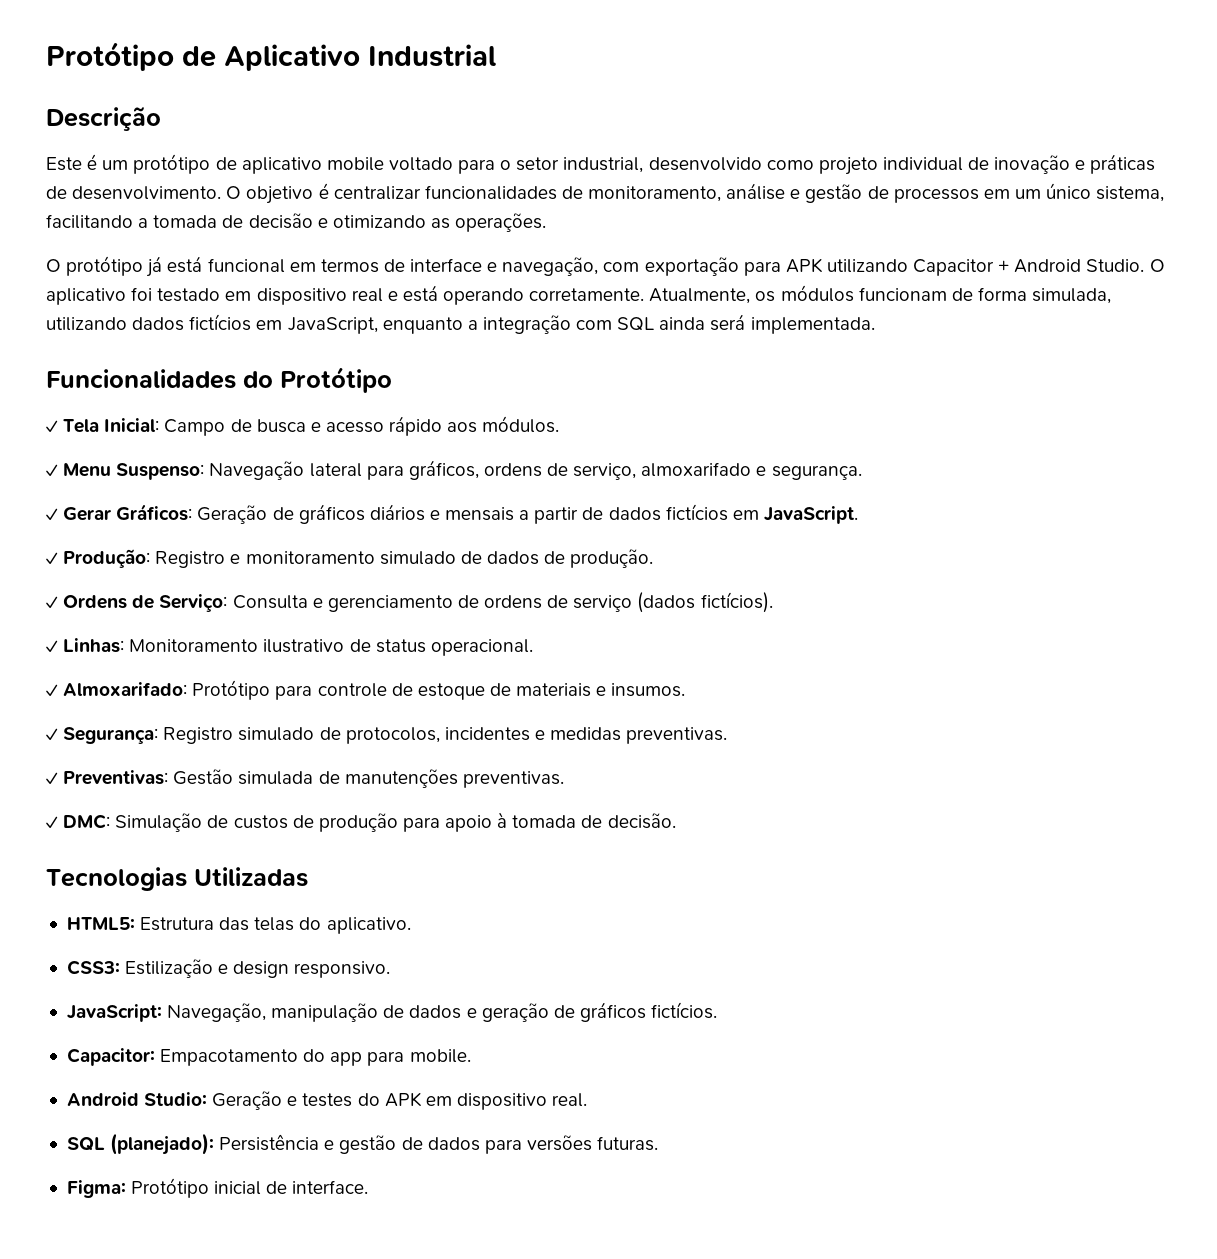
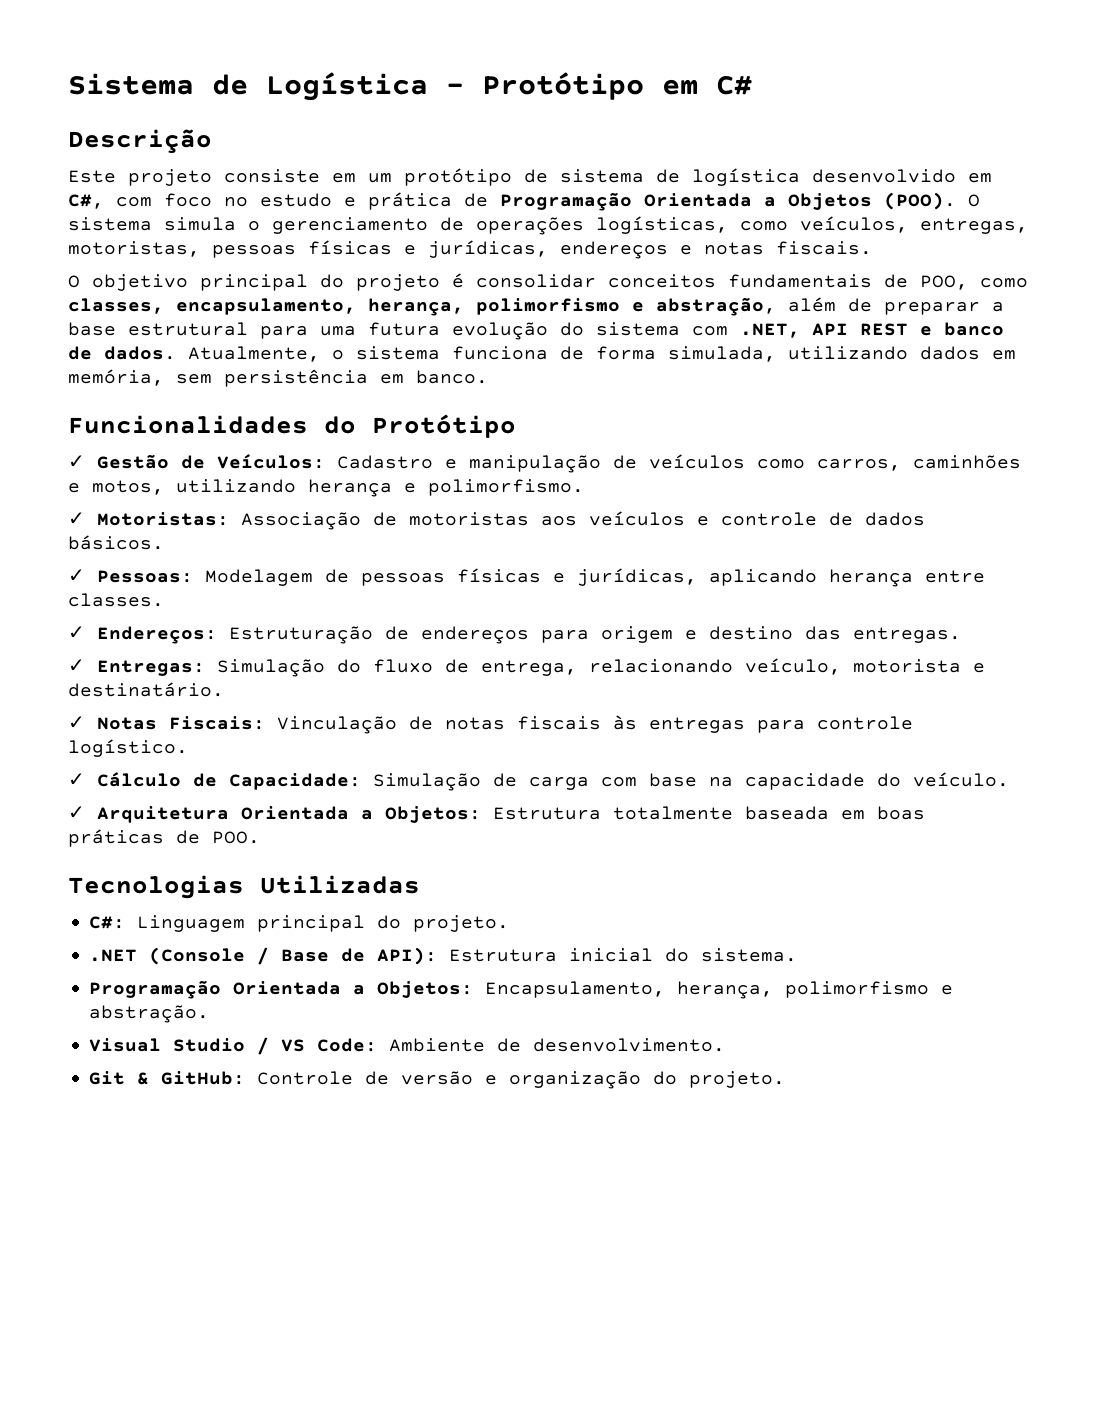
[46,41,496,71] [46,107,161,131] [46,154,1156,175] [46,183,1165,204] [46,213,547,232] [46,256,1165,277] [46,285,947,305] Protótipo de Aplicativo Industrial // Descrição // Este é um protótipo de aplicativo mobile voltado para o setor industrial, desenvolvido como projeto individual de inovação e práticas de desenvolvimento. O objetivo é centralizar funcionalidades de monitoramento, análise e gestão de processos em um único sistema, facilitando a tomada de decisão e otimizando as operações. // O protótipo já está funcional em termos de interface e navegação, com exportação para APK utilizando Capacitor + Android Studio. O aplicativo foi testado em dispositivo real e está operando corretamente. Atualmente, os módulos funcionam -> [68,72,752,101] [68,129,212,153] [68,168,992,186] [68,192,980,211] [68,216,1028,235] [68,240,872,259] [68,273,1028,291] [68,297,1004,316] [68,322,1004,340] [68,346,548,362] Sistema de Logística – Protótipo em C# // Descrição // Este projeto consiste em um protótipo de sistema de logística desenvolvido em C#, com foco no estudo e prática de Programação Orientada a Objetos (POO). O sistema simula o gerenciamento de operações logísticas, como veículos, entregas, motoristas, pessoas físicas e jurídicas, endereços e notas fiscais. // O objetivo principal do projeto é consolidar conceitos fundamentais de POO, como classes, encapsulamento, herança, polimorfismo e abstração, além de preparar a base estrutural para uma futura evolução do sistema com .NET, API REST e banco de dados. Atualmente, o sistema funciona
[189,314,875,334] [46,367,392,393] [46,416,560,436] [46,460,862,480] [46,504,858,524] [46,549,654,568] [46,592,773,613] [46,638,533,656] [46,680,686,700] [46,727,728,744] [46,769,564,788] [46,812,676,832] [46,867,308,891] [66,917,411,934] [66,959,391,978] [66,1002,718,1022] [66,1048,471,1066] [66,1091,588,1110] [66,1133,659,1155] [66,1178,369,1198] fictícios em JavaScript, enquanto a integração com SQL ainda será implementada. // Funcionalidades do Protótipo // ✓ Tela Inicial: Campo de busca e acesso rápido aos módulos. // ✓ Menu Suspenso: Navegação lateral para gráficos, ordens de serviço, almoxarifado e segurança. // ✓ Gerar Gráficos: Geração de gráficos diários e mensais a partir de dados fictícios em JavaScript. // ✓ Produção: Registro e monitoramento simulado de dados de produção. // ✓ Ordens de Serviço: Consulta e gerenciamento de ordens de serviço (dados fictícios). // ✓ Linhas: Monitoramento ilustrativo de status operacional. // ✓ Almoxarifado: Protótipo para controle de estoque de materiais e insumos. // ✓ Segurança: Registro simulado de protocolos, incidentes e medidas preventivas. // ✓ Preventivas: Gestão simulada de manutenções preventivas. // ✓ DMC: Simulação de custos de produção para apoio à tomada de decisão. // Tecnologias Utilizadas // HTML5: Estrutura das telas do aplicativo. // CSS3: Estilização e design responsivo. // JavaScript: Navegação, manipulação de dados e geração de gráficos fictícios. // Capacitor: Empacotamento do app para mobile. // Android Studio: Geração e testes do APK em dispositivo real. // SQL (planejado): Persistência e gestão de dados para versões futuras. // Figma: Protótipo inicial de interface. -> [992,350,1016,360] [68,369,488,387] [68,414,516,438] [68,454,1021,473] [68,479,584,497] [68,511,925,530] [68,535,164,550] [68,568,985,587] [68,593,164,607] [68,626,961,644] [68,658,985,677] [68,682,224,697] [68,715,913,734] [68,739,188,757] [68,772,1009,791] [68,806,925,823] [68,829,260,847] [68,875,420,899] [89,915,510,932] [89,947,798,965] [89,980,954,999] [89,1005,210,1023] [89,1037,726,1055] [89,1071,786,1089] em memória, sem persistência em banco. // Funcionalidades do Protótipo // ✓ Gestão de Veículos: Cadastro e manipulação de veículos como carros, caminhões e motos, utilizando herança e polimorfismo. // ✓ Motoristas: Associação de motoristas aos veículos e controle de dados básicos. // ✓ Pessoas: Modelagem de pessoas físicas e jurídicas, aplicando herança entre classes. // ✓ Endereços: Estruturação de endereços para origem e destino das entregas. // ✓ Entregas: Simulação do fluxo de entrega, relacionando veículo, motorista e destinatário. // ✓ Notas Fiscais: Vinculação de notas fiscais às entregas para controle logístico. // ✓ Cálculo de Capacidade: Simulação de carga com base na capacidade do veículo. // ✓ Arquitetura Orientada a Objetos: Estrutura totalmente baseada em boas práticas de POO. // Tecnologias Utilizadas // C#: Linguagem principal do projeto. // .NET (Console / Base de API): Estrutura inicial do sistema. // Programação Orientada a Objetos: Encapsulamento, herança, polimorfismo e abstração. // Visual Studio / VS Code: Ambiente de desenvolvimento. // Git & GitHub: Controle de versão e organização do projeto.

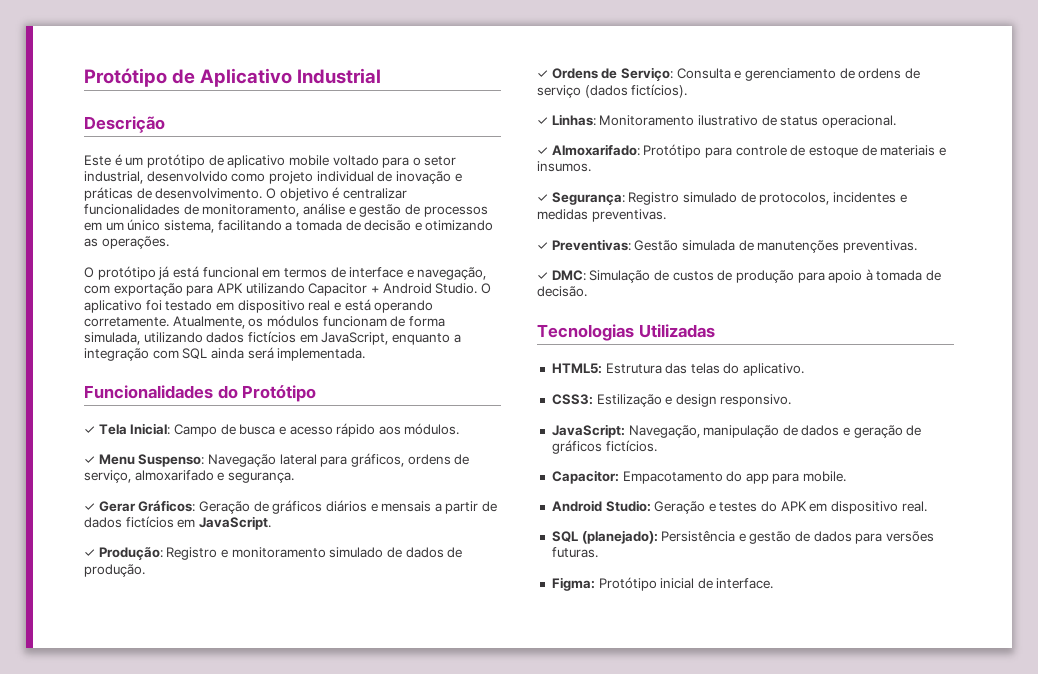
[68,72,752,101] [68,129,212,153] [68,168,992,186] [68,192,980,211] [68,216,1028,235] [68,240,872,259] [68,273,1028,291] [68,297,1004,316] [68,322,1004,340] [68,346,548,362] Sistema de Logística – Protótipo em C# // Descrição // Este projeto consiste em um protótipo de sistema de logística desenvolvido em C#, com foco no estudo e prática de Programação Orientada a Objetos (POO). O sistema simula o gerenciamento de operações logísticas, como veículos, entregas, motoristas, pessoas físicas e jurídicas, endereços e notas fiscais. // O objetivo principal do projeto é consolidar conceitos fundamentais de POO, como classes, encapsulamento, herança, polimorfismo e abstração, além de preparar a base estrutural para uma futura evolução do sistema com .NET, API REST e banco de dados. Atualmente, o sistema funciona -> [84,68,382,87] [84,116,165,133] [84,154,457,168] [84,171,462,184] [84,187,407,201] [84,203,488,217] [84,219,494,233] [84,236,169,249] [84,266,487,280] [84,283,491,296] [84,299,434,313] [84,315,387,329] Protótipo de Aplicativo Industrial // Descrição // Este é um protótipo de aplicativo mobile voltado para o setor industrial, desenvolvido como projeto individual de inovação e práticas de desenvolvimento. O objetivo é centralizar funcionalidades de monitoramento, análise e gestão de processos em um único sistema, facilitando a tomada de decisão e otimizando as operações. // O protótipo já está funcional em termos de interface e navegação, com exportação para APK utilizando Capacitor + Android Studio. O aplicativo foi testado em dispositivo real e está operando corretamente. Atualmente, os módulos funcionam
[992,350,1016,360] [68,369,488,387] [68,414,516,438] [68,454,1021,473] [68,479,584,497] [68,511,925,530] [68,535,164,550] [68,568,985,587] [68,593,164,607] [68,626,961,644] [68,658,985,677] [68,682,224,697] [68,715,913,734] [68,739,188,757] [68,772,1009,791] [68,806,925,823] [68,829,260,847] [68,875,420,899] [89,915,510,932] [89,947,798,965] [89,980,954,999] [89,1005,210,1023] [89,1037,726,1055] [89,1071,786,1089] em memória, sem persistência em banco. // Funcionalidades do Protótipo // ✓ Gestão de Veículos: Cadastro e manipulação de veículos como carros, caminhões e motos, utilizando herança e polimorfismo. // ✓ Motoristas: Associação de motoristas aos veículos e controle de dados básicos. // ✓ Pessoas: Modelagem de pessoas físicas e jurídicas, aplicando herança entre classes. // ✓ Endereços: Estruturação de endereços para origem e destino das entregas. // ✓ Entregas: Simulação do fluxo de entrega, relacionando veículo, motorista e destinatário. // ✓ Notas Fiscais: Vinculação de notas fiscais às entregas para controle logístico. // ✓ Cálculo de Capacidade: Simulação de carga com base na capacidade do veículo. // ✓ Arquitetura Orientada a Objetos: Estrutura totalmente baseada em boas práticas de POO. // Tecnologias Utilizadas // C#: Linguagem principal do projeto. // .NET (Console / Base de API): Estrutura inicial do sistema. // Programação Orientada a Objetos: Encapsulamento, herança, polimorfismo e abstração. // Visual Studio / VS Code: Ambiente de desenvolvimento. // Git & GitHub: Controle de versão e organização do projeto. -> [247,331,461,345] [84,347,366,361] [84,385,317,402] [84,423,460,437] [84,453,470,467] [84,470,294,483] [84,500,498,514] [84,516,271,530] [84,547,463,561] [84,564,145,577] [537,67,920,82] [537,84,688,98] [537,114,896,128] [537,144,946,158] [537,161,591,172] [537,192,907,206] [537,209,666,222] [537,239,917,253] [537,269,942,283] [537,286,587,297] [537,324,715,341] [551,363,805,376] [551,394,792,407] [551,424,922,438] [551,440,657,454] [551,470,847,484] [551,500,927,514] [551,530,935,544] [551,547,598,558] [551,577,774,591] fictícios em JavaScript, enquanto a integração com SQL ainda será implementada. // Funcionalidades do Protótipo // ✓ Tela Inicial: Campo de busca e acesso rápido aos módulos. // ✓ Menu Suspenso: Navegação lateral para gráficos, ordens de serviço, almoxarifado e segurança. // ✓ Gerar Gráficos: Geração de gráficos diários e mensais a partir de dados fictícios em JavaScript. // ✓ Produção: Registro e monitoramento simulado de dados de produção. // ✓ Ordens de Serviço: Consulta e gerenciamento de ordens de serviço (dados fictícios). // ✓ Linhas: Monitoramento ilustrativo de status operacional. // ✓ Almoxarifado: Protótipo para controle de estoque de materiais e insumos. // ✓ Segurança: Registro simulado de protocolos, incidentes e medidas preventivas. // ✓ Preventivas: Gestão simulada de manutenções preventivas. // ✓ DMC: Simulação de custos de produção para apoio à tomada de decisão. // Tecnologias Utilizadas // HTML5: Estrutura das telas do aplicativo. // CSS3: Estilização e design responsivo. // JavaScript: Navegação, manipulação de dados e geração de gráficos fictícios. // Capacitor: Empacotamento do app para mobile. // Android Studio: Geração e testes do APK em dispositivo real. // SQL (planejado): Persistência e gestão de dados para versões futuras. // Figma: Protótipo inicial de interface.

